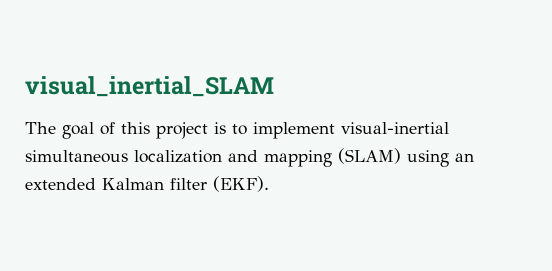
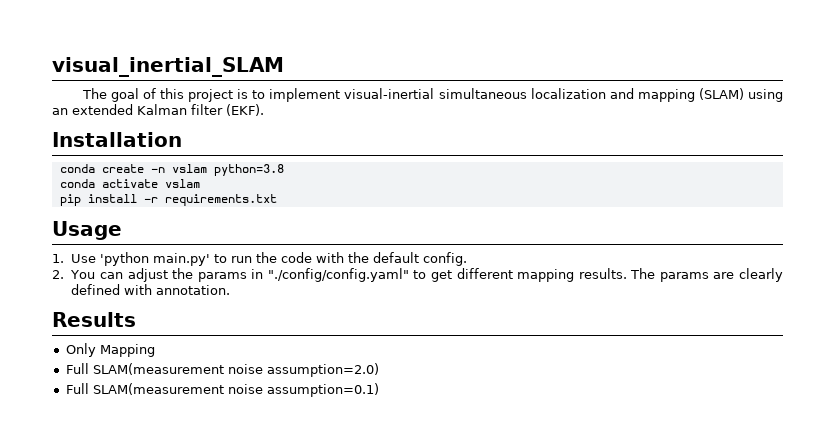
(269, 184) none -> [52,132,182,147] [59,164,284,176] [59,179,200,188] [59,194,277,206] [52,221,122,240] [52,252,468,266] [52,268,784,282] [71,284,231,295] [52,312,136,327] [65,343,155,357] [65,363,379,377] [65,383,379,397] // Installation // conda create -n vslam python=3.8 // conda activate vslam // pip install -r requirements.txt // Usage // 1. Use 'python main.py' to run the code with the default config. // 2. You can adjust the params in "./config/config.yaml" to get different mapping results. The params are clearly defined with annotation. // Results // Only Mapping // Full SLAM(measurement noise assumption=2.0) // Full SLAM(measurement noise assumption=0.1)

